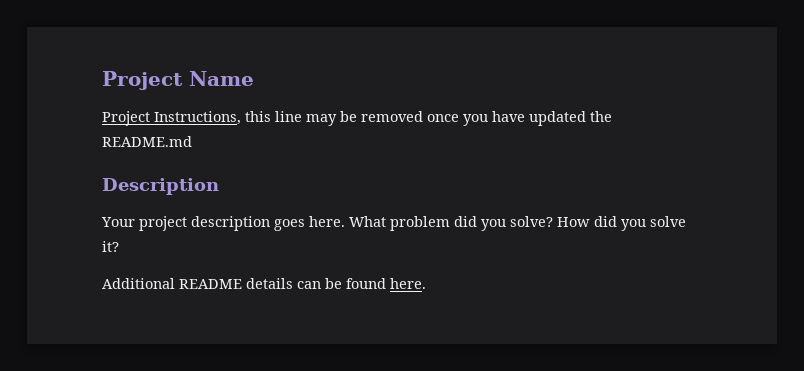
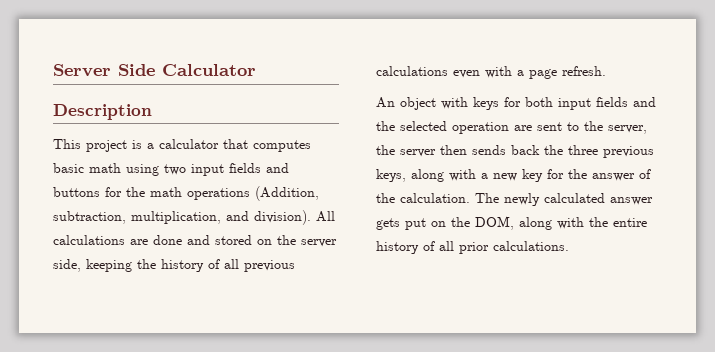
[102,71,254,90] [102,111,612,126] [102,136,192,147] [102,178,219,195] [101,216,686,231] [102,241,119,252] [102,278,426,289] Project Name // Project Instructions, this line may be removed once you have updated the README.md // Description // Your project description goes here. What problem did you solve? How did you solve it? // Additional README details can be found here. -> [53,64,256,77] [53,104,152,120] [53,139,311,152] [53,163,289,176] [53,186,319,201] [53,210,335,225] [53,235,337,247] [53,259,295,272] [376,66,606,79] [376,97,656,110] [376,121,647,134] [376,145,654,158] [376,169,651,182] [376,193,653,206] [376,216,647,230] [376,241,569,254] Server Side Calculator // Description // This project is a calculator that computes basic math using two input fields and buttons for the math operations (Addition, subtraction, multiplication, and division). All calculations are done and stored on the server side, keeping the history of all previous calculations even with a page refresh. // An object with keys for both input fields and the selected operation are sent to the server, the server then sends back the three previous keys, along with a new key for the answer of the calculation. The newly calculated answer gets put on the DOM, along with the entire history of all prior calculations.

